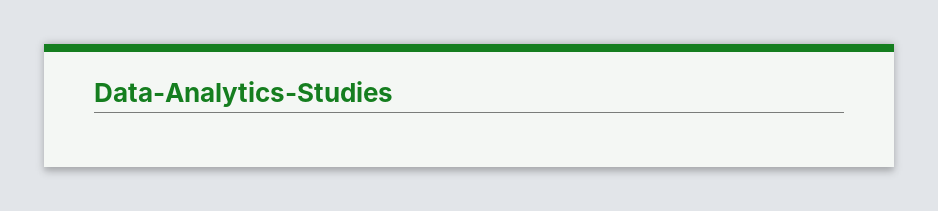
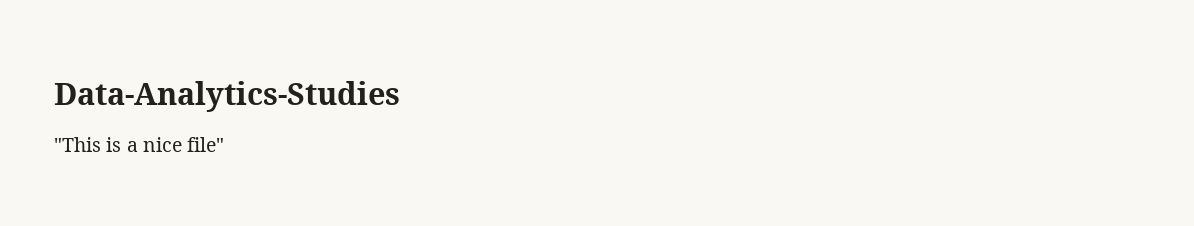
(393, 94) none -> [54,137,225,152] // "This is a nice file"

